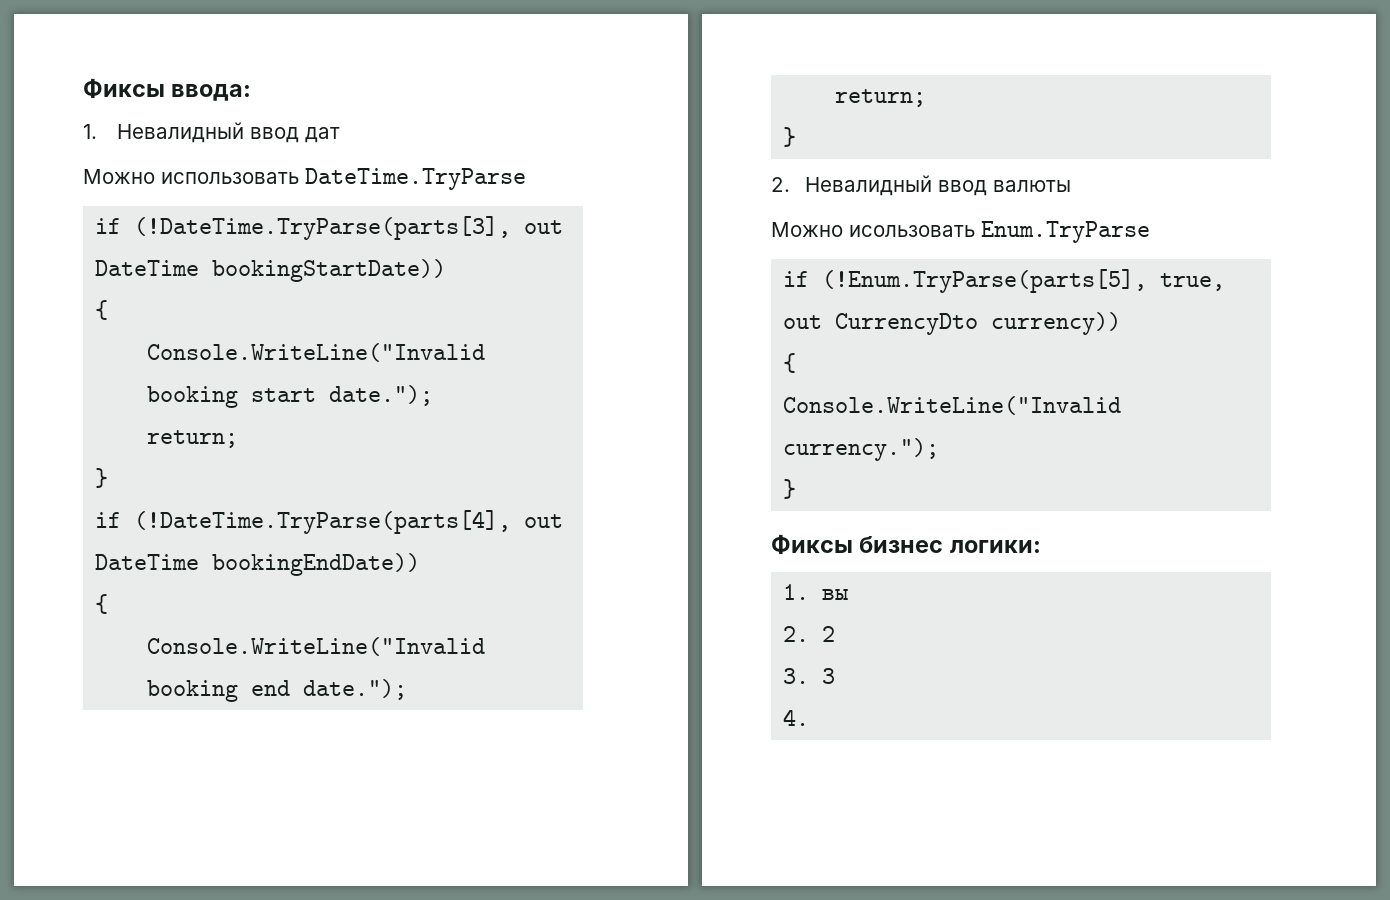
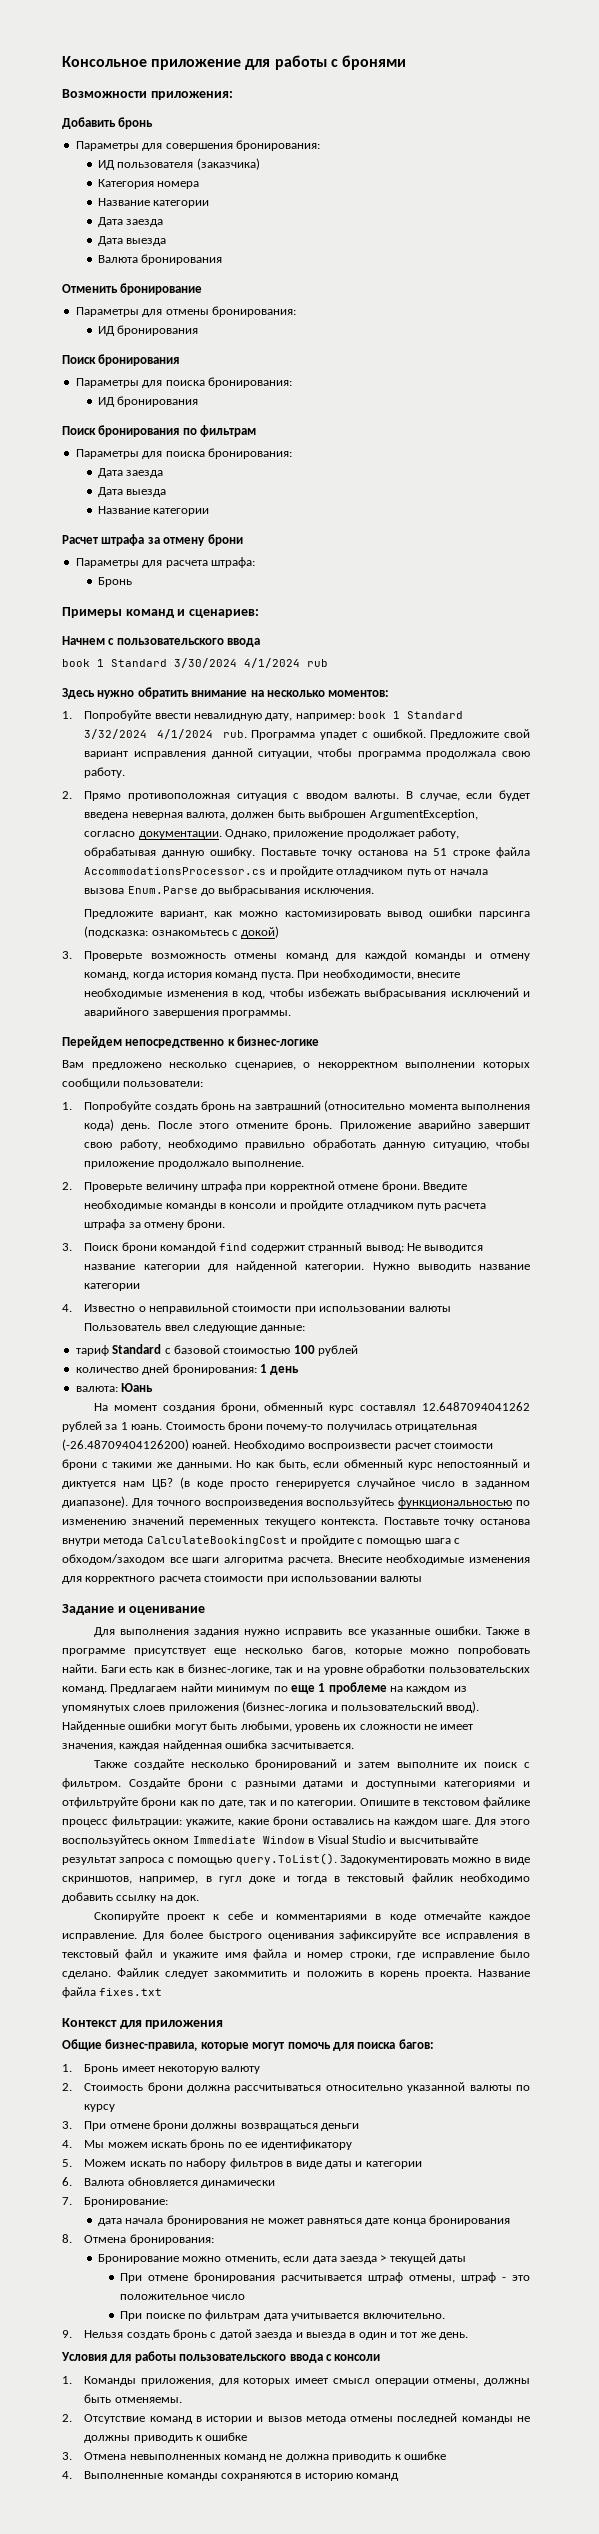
[83,78,252,101] [83,122,341,143] [83,168,526,190] [95,216,564,240] [95,259,447,282] [95,300,109,320] [147,343,486,362] [147,385,434,408] [147,430,239,448] [95,468,109,488] [95,510,564,534] [95,553,421,576] [95,594,109,614] [147,637,486,656] [147,679,408,702] [835,89,927,107] [783,127,797,147] [771,175,1072,196] [771,221,1150,243] [783,269,1226,293] [783,312,1122,335] [783,353,797,373] [783,396,1122,415] [783,438,940,461] [783,479,797,499] [771,534,1041,554] [783,584,849,600] [783,626,836,642] [783,668,836,684] [783,709,810,726] Фиксы ввода: // 1. Невалидный ввод дат // Можно использовать DateTime.TryParse // if (!DateTime.TryParse(parts[3], out DateTime bookingStartDate)) // { // Console.WriteLine("Invalid booking start date."); // return; // } // if (!DateTime.TryParse(parts[4], out DateTime bookingEndDate)) // { // Console.WriteLine("Invalid booking end date."); // return; // } // 2. Невалидный ввод валюты // Можно исользовать Enum.TryParse // if (!Enum.TryParse(parts[5], true, out CurrencyDto currency)) // { // Console.WriteLine("Invalid currency."); // } // Фиксы бизнес логики: // 1. вы // 2. 2 // 3. 3 // 4. -> [62,55,406,70] [62,89,233,100] [62,117,154,129] [75,140,320,151] [98,158,260,170] [98,179,200,189] [98,198,210,208] [98,217,164,227] [98,236,167,246] [98,254,223,265] [62,283,203,295] [75,306,296,317] [98,325,199,336] [62,354,180,366] [75,377,292,388] [98,396,199,407] [62,425,257,437] [75,448,292,459] [98,468,164,478] [98,487,167,497] [98,506,210,516] [62,534,243,546] [75,557,255,568] [98,577,133,587] [62,607,259,618] [62,636,261,647] [62,658,328,668] [62,687,390,699] [62,710,464,721] [84,729,530,740] [84,748,530,759] [84,767,126,778] [62,790,531,801] [84,809,478,820] [84,828,460,839] [84,847,530,858] [84,866,488,877] [84,885,374,896] [84,908,530,919] [84,926,280,938] [62,950,530,961] [84,969,460,980] [84,988,530,999] [84,1007,292,1018] [62,1036,320,1048] [62,1060,530,1070] [62,1078,204,1089] [62,1100,530,1112] [84,1119,530,1131] [84,1139,530,1150] [84,1161,305,1169] [62,1181,467,1192] [84,1200,487,1211] [84,1219,226,1230] [62,1242,484,1253] [84,1261,530,1272] [84,1283,141,1291] [62,1303,451,1314] [84,1323,306,1333] [75,1344,358,1356] [75,1364,300,1375] [75,1383,154,1392] [93,1402,530,1413] [62,1421,477,1432] [62,1439,493,1451] [62,1459,530,1470] [62,1477,530,1489] [62,1496,530,1508] [62,1516,530,1527] [62,1535,460,1546] [62,1554,530,1565] [62,1576,423,1584] [62,1604,206,1615] [93,1626,530,1637] [62,1645,530,1656] [62,1664,530,1675] [62,1682,467,1694] [62,1701,480,1713] [62,1721,474,1732] [62,1740,354,1751] [93,1759,530,1770] [62,1778,531,1789] [62,1797,530,1808] [62,1816,530,1827] [62,1835,478,1846] [62,1853,530,1865] [62,1873,531,1884] [62,1892,200,1903] [93,1911,530,1922] [62,1930,530,1941] [62,1949,530,1960] [62,1968,530,1979] [62,1987,163,1998] [62,2018,224,2029] [62,2039,434,2051] [62,2064,261,2074] [62,2082,531,2093] [84,2104,116,2112] [62,2120,360,2131] [62,2139,352,2150] [62,2158,422,2169] [62,2177,276,2188] [62,2197,169,2207] [98,2215,511,2226] [62,2234,214,2245] [98,2253,467,2264] [120,2272,530,2283] [120,2294,245,2300] [120,2310,445,2321] [62,2329,469,2340] [61,2351,381,2363] [62,2376,530,2386] [84,2394,182,2403] [62,2413,530,2424] [84,2432,248,2443] [62,2451,446,2462] [62,2471,400,2481] Консольное приложение для работы с бронями // Возможности приложения: // Добавить бронь // Параметры для совершения бронирования: // ИД пользователя (заказчика) // Категория номера // Название категории // Дата заезда // Дата выезда // Валюта бронирования // Отменить бронирование // Параметры для отмены бронирования: // ИД бронирования // Поиск бронирования // Параметры для поиска бронирования: // ИД бронирования // Поиск бронирования по фильтрам // Параметры для поиска бронирования: // Дата заезда // Дата выезда // Название категории // Расчет штрафа за отмену брони // Параметры для расчета штрафа: // Бронь // Примеры команд и сценариев: // Начнем с пользовательского ввода // book 1 Standard 3/30/2024 4/1/2024 rub // Здесь нужно обратить внимание на несколько моментов: // 1. Попробуйте ввести невалидную дату, например: book 1 Standard 3/32/2024 4/1/2024 rub. Программа упадет с ошибкой. Предложите свой вариант исправления данной ситуации, чтобы программа продолжала свою работу. // 2. Прямо противоположная ситуация с вводом валюты. В случае, если будет введена неверная валюта, должен быть выброшен ArgumentException, согласно документации. Однако, приложение продолжает работу, обрабатывая данную ошибку. Поставьте точку останова на 51 строке файла AccommodationsProcessor.cs и пройдите отладчиком путь от начала вызова Enum.Parse до выбрасывания исключения. // Предложите вариант, как можно кастомизировать вывод ошибки парсинга (подсказка: ознакомьтесь с докой) // 3. Проверьте возможность отмены команд для каждой команды и отмену команд, когда история команд пуста. При необходимости, внесите необходимые изменения в код, чтобы избежать выбрасывания исключений и аварийного завершения программы. // Перейдем непосредственно к бизнес-логике // Вам предложено несколько сценариев, о некорректном выполнении которых сообщили пользователи: // 1. Попробуйте создать бронь на завтрашний (относительно момента выполнения кода) день. После этого отмените бронь. Приложение аварийно завершит свою работу, необходимо правильно обработать данную ситуацию, чтобы приложение продолжало выполнение. // 2. Проверьте величину штрафа при корректной отмене брони. Введите необходимые команды в консоли и пройдите отладчиком путь расчета штрафа за отмену брони. // 3. Поиск брони командой find содержит странный вывод: Не выводится название категории для найденной категории. Нужно выводить название категории // 4. Известно о неправильной стоимости при использовании валюты Пользователь ввел следующие данные: // тариф Standard с базовой стоимостью 100 рублей // количество дней бронирования: 1 день // валюта: Юань // На момент создания брони, обменный курс составлял 12.6487094041262 рублей за 1 юань. Стоимость брони почему-то получилась отрицательная (-26.48709404126200) юаней. Необходимо воспроизвести расчет стоимости брони с такими же данными. Но как быть, если обменный курс непостоянный и диктуется нам ЦБ? (в коде просто генерируется случайное число в заданном диапазоне). Для точного воспроизведения воспользуйтесь функциональностью по изменению значений переменных текущего контекста. Поставьте точку останова внутри метода CalculateBookingCost и пройдите с помощью шага с обходом/заходом все шаги алгоритма расчета. Внесите необходимые изменения для корректного расчета стоимости при использовании валюты // Задание и оценивание // Для выполнения задания нужно исправить все указанные ошибки. Также в программе присутствует еще несколько багов, которые можно попробовать найти. Баги есть как в бизнес-логике, так и на уровне обработки пользовательских команд. Предлагаем найти минимум по еще 1 проблеме на каждом из упомянутых слоев приложения (бизнес-логика и пользовательский ввод). Найденные ошибки могут быть любыми, уровень их сложности не имеет значения, каждая найденная ошибка засчитывается. // Также создайте несколько бронирований и затем выполните их поиск с фильтром. Создайте брони с разными датами и доступными категориями и отфильтруйте брони как по дате, так и по категории. Опишите в текстовом файлике процесс фильтрации: укажите, какие брони оставались на каждом шаге. Для этого воспользуйтесь окном Immediate Window в Visual Studio и высчитывайте результат запроса с помощью query.ToList(). Задокументировать можно в виде скриншотов, например, в гугл доке и тогда в текстовый файлик необходимо добавить ссылку на док. // Скопируйте проект к себе и комментариями в коде отмечайте каждое исправление. Для более быстрого оценивания зафиксируйте все исправления в текстовый файл и укажите имя файла и номер строки, где исправление было сделано. Файлик следует закоммитить и положить в корень проекта. Название файла fixes.txt // Контекст для приложения // Общие бизнес-правила, которые могут помочь для поиска багов: // 1. Бронь имеет некоторую валюту // 2. Стоимость брони должна рассчитываться относительно указанной валюты по курсу // 3. При отмене брони должны возвращаться деньги // 4. Мы можем искать бронь по ее идентификатору // 5. Можем искать по набору фильтров в виде даты и категории // 6. Валюта обновляется динамически // 7. Бронирование: // дата начала бронирования не может равняться дате конца бронирования // 8. Отмена бронирования: // Бронирование можно отменить, если дата заезда > текущей даты // При отмене бронирования расчитывается штраф отмены, штраф - это положительное число // При поиске по фильтрам дата учитывается включительно. // 9. Нельзя создать бронь с датой заезда и выезда в один и тот же день. // Условия для работы пользовательского ввода с консоли // 1. Команды приложения, для которых имеет смысл операции отмены, должны быть отменяемы. // 2. Отсутствие команд в истории и вызов метода отмены последней команды не должны приводить к ошибке // 3. Отмена невыполненных команд не должна приводить к ошибке // 4. Выполненные команды сохраняются в историю команд

